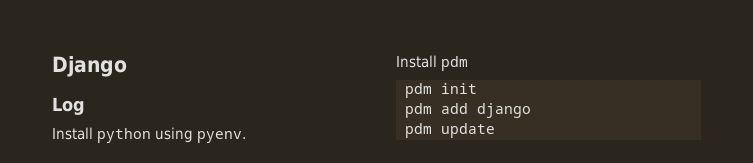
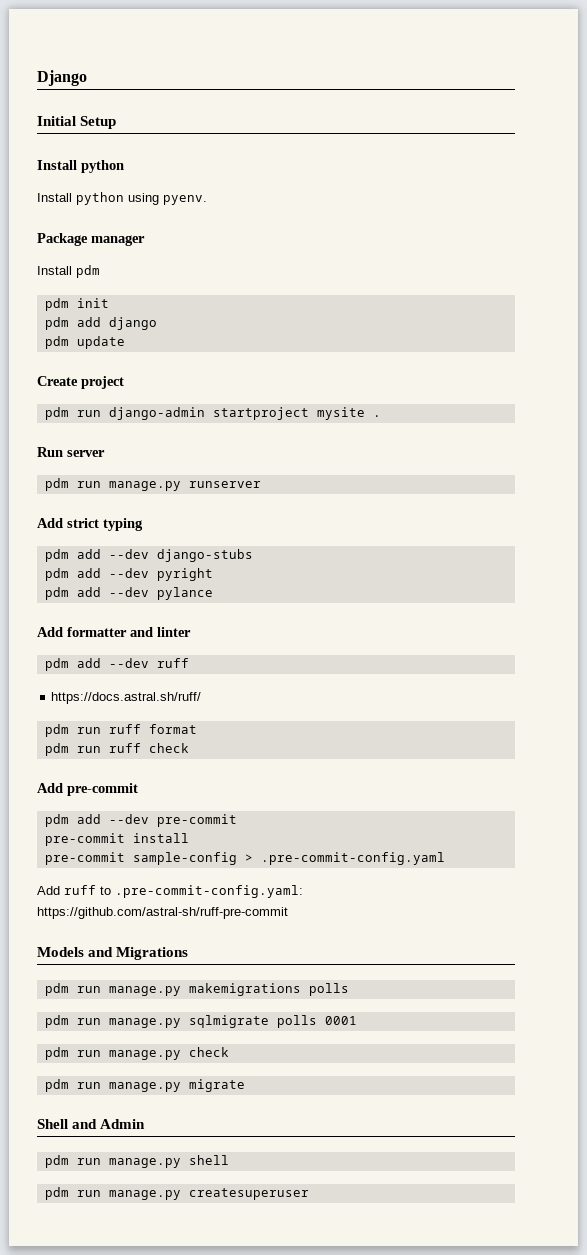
[52,97,85,115] Log -> [37,116,117,129] [37,160,124,173] Initial Setup // Install python
(246, 137) none -> [37,233,145,246] // Package manager
(495, 130) none -> [37,376,124,389] [44,407,381,420] [37,447,105,457] [44,478,261,491] [37,518,143,531] [44,549,253,562] [44,568,213,581] [44,587,213,600] [37,627,191,637] [44,658,189,671] [51,692,202,704] [44,724,197,737] [44,743,189,756] [37,783,138,796] [44,814,237,827] [44,833,189,846] [44,852,445,865] [37,885,303,898] [37,907,288,919] [37,947,189,960] [44,983,349,996] [44,1015,357,1028] [44,1047,229,1060] [44,1079,245,1092] [37,1119,146,1129] [44,1155,229,1168] [44,1187,309,1200] // Create project // pdm run django-admin startproject mysite . // Run server // pdm run manage.py runserver // Add strict typing // pdm add --dev django-stubs // pdm add --dev pyright // pdm add --dev pylance // Add formatter and linter // pdm add --dev ruff // https://docs.astral.sh/ruff/ // pdm run ruff format // pdm run ruff check // Add pre-commit // pdm add --dev pre-commit // pre-commit install // pre-commit sample-config > .pre-commit-config.yaml // Add ruff to .pre-commit-config.yaml: https://github.com/astral-sh/ruff-pre-commit // Models and Migrations // pdm run manage.py makemigrations polls // pdm run manage.py sqlmigrate polls 0001 // pdm run manage.py check // pdm run manage.py migrate // Shell and Admin // pdm run manage.py shell // pdm run manage.py createsuperuser

